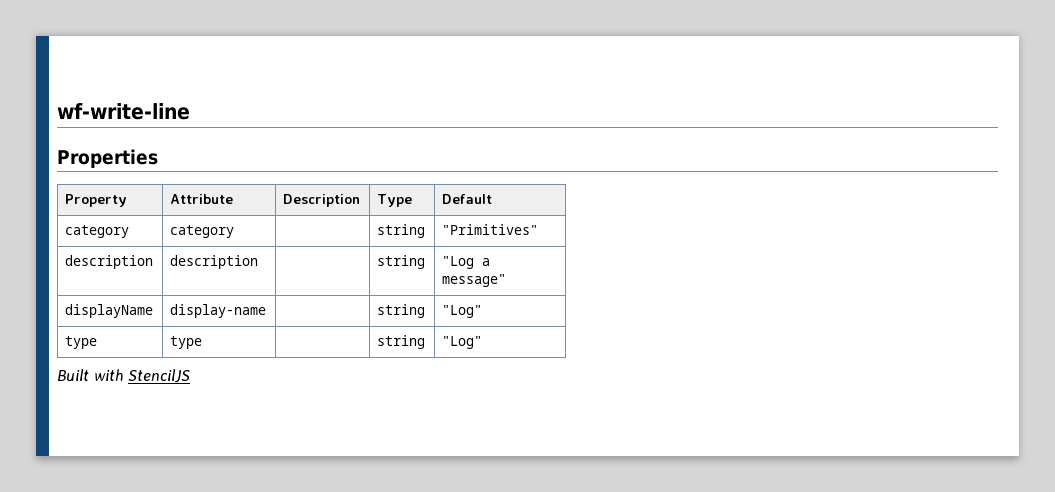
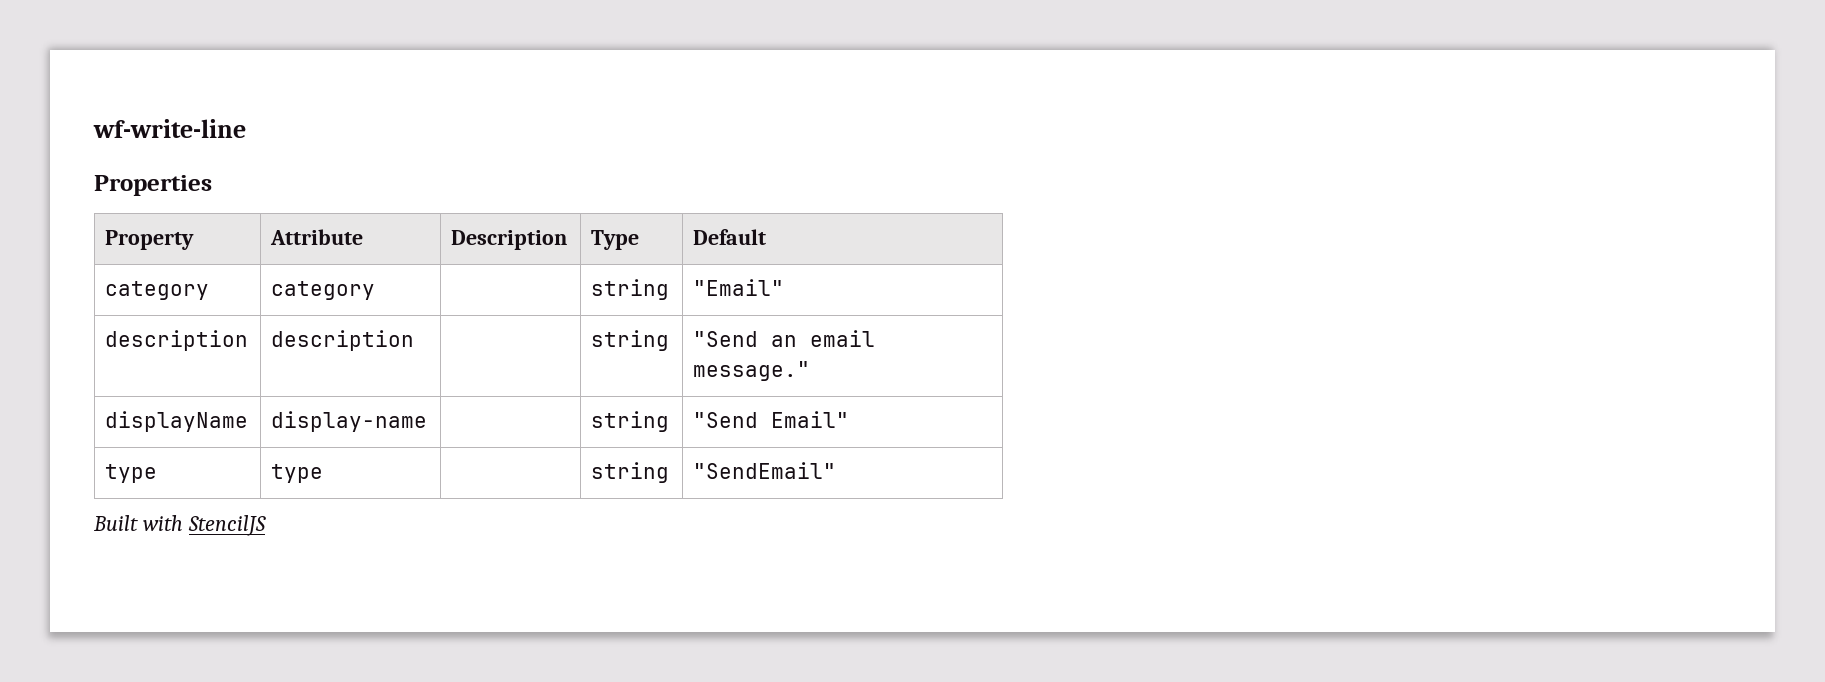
[442,224,539,235] "Primitives" -> [693,279,785,296] "Email"
[442,256,491,269] [442,274,507,287] "Log a message" -> [693,330,876,347] [693,361,811,381] "Send an email message."
[442,305,483,318] "Log" -> [693,411,850,428] "Send Email"
[442,336,483,349] "Log" -> [693,462,837,479] "SendEmail"

